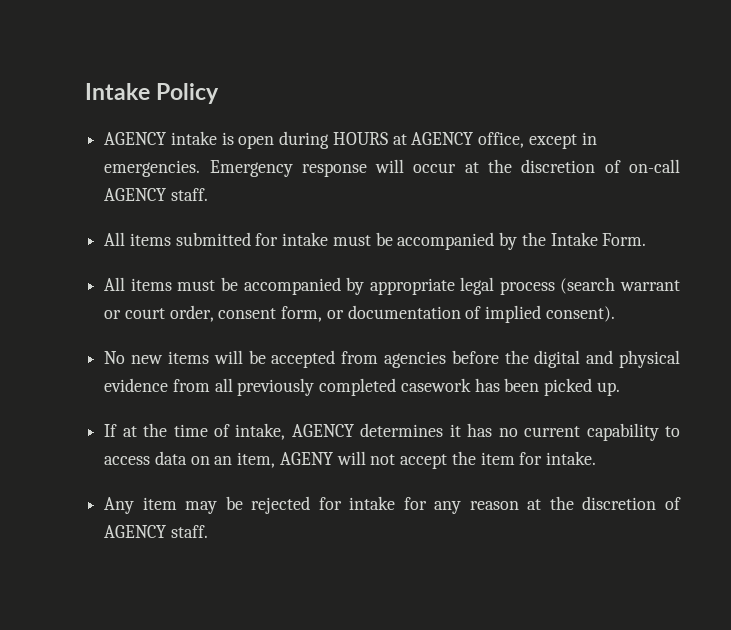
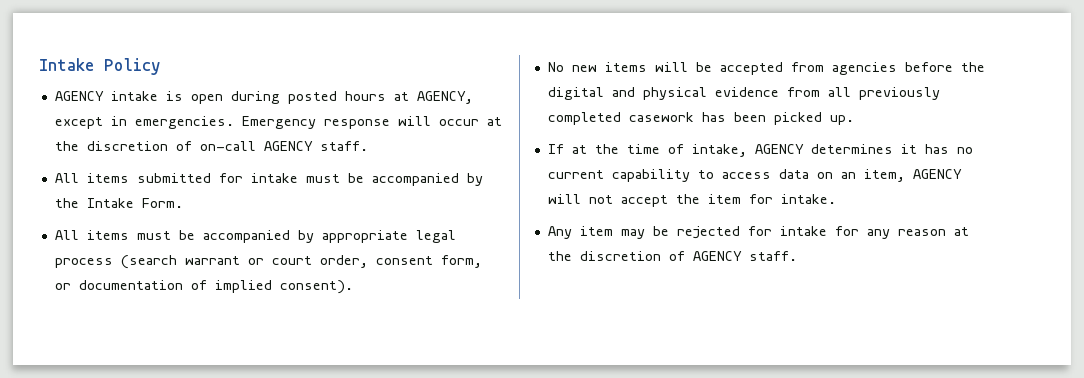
[332,132,525,148] HOURS at AGENCY office, -> [287,91,473,104] posted hours at AGENCY,
[279,452,333,465] AGENY -> [912,169,962,179] AGENCY

